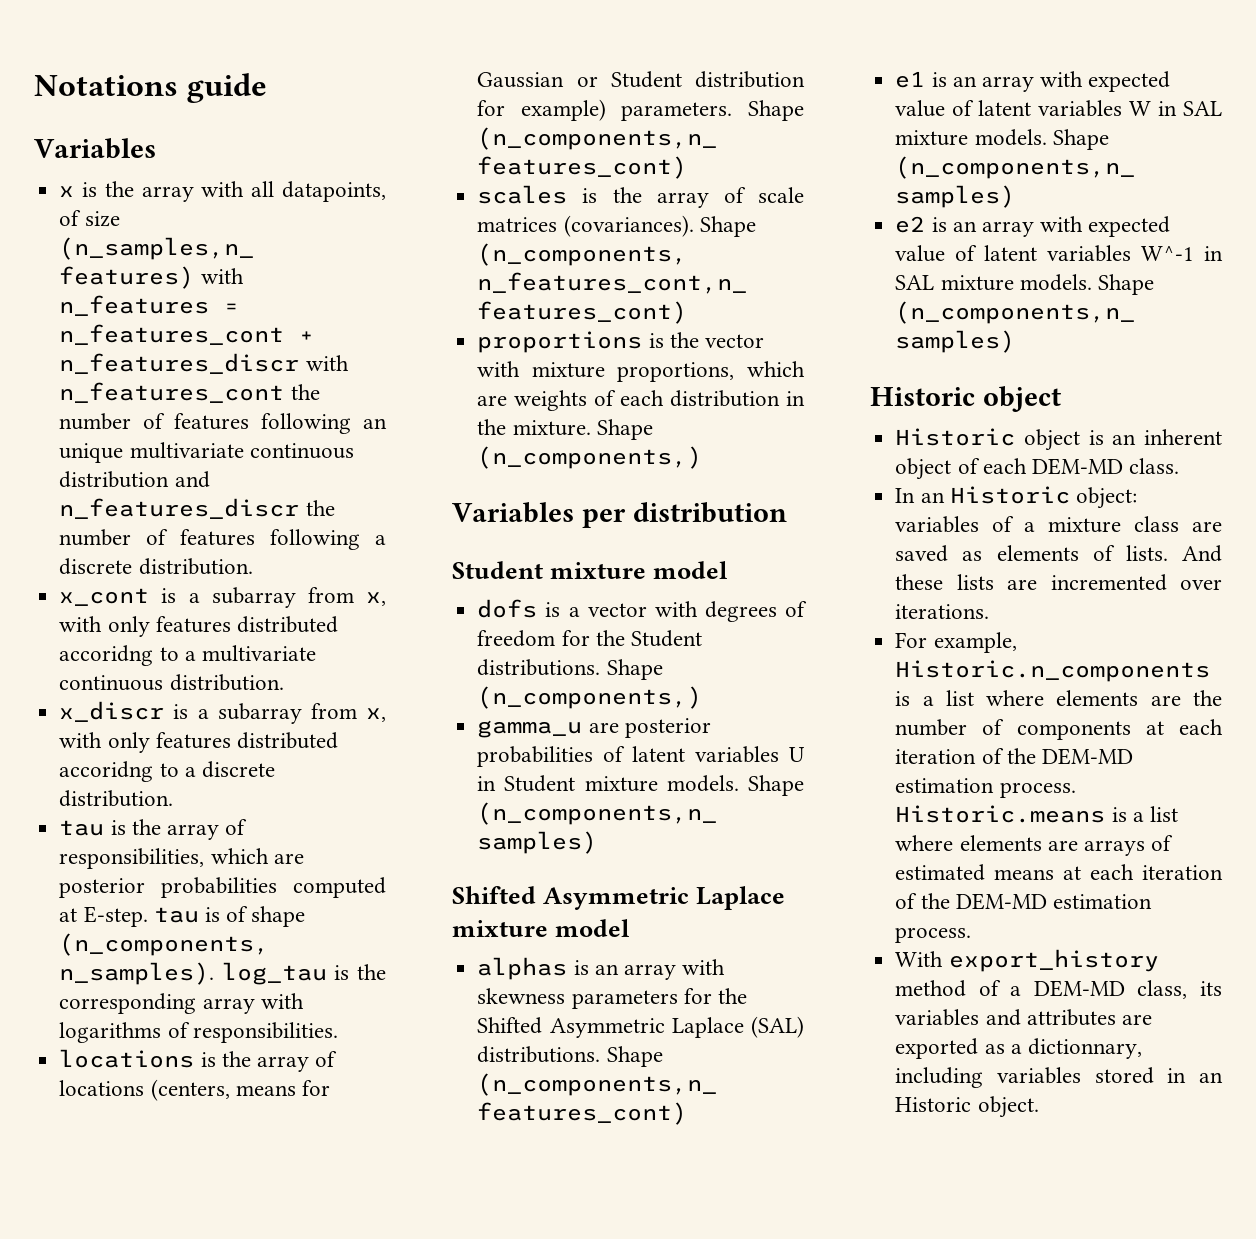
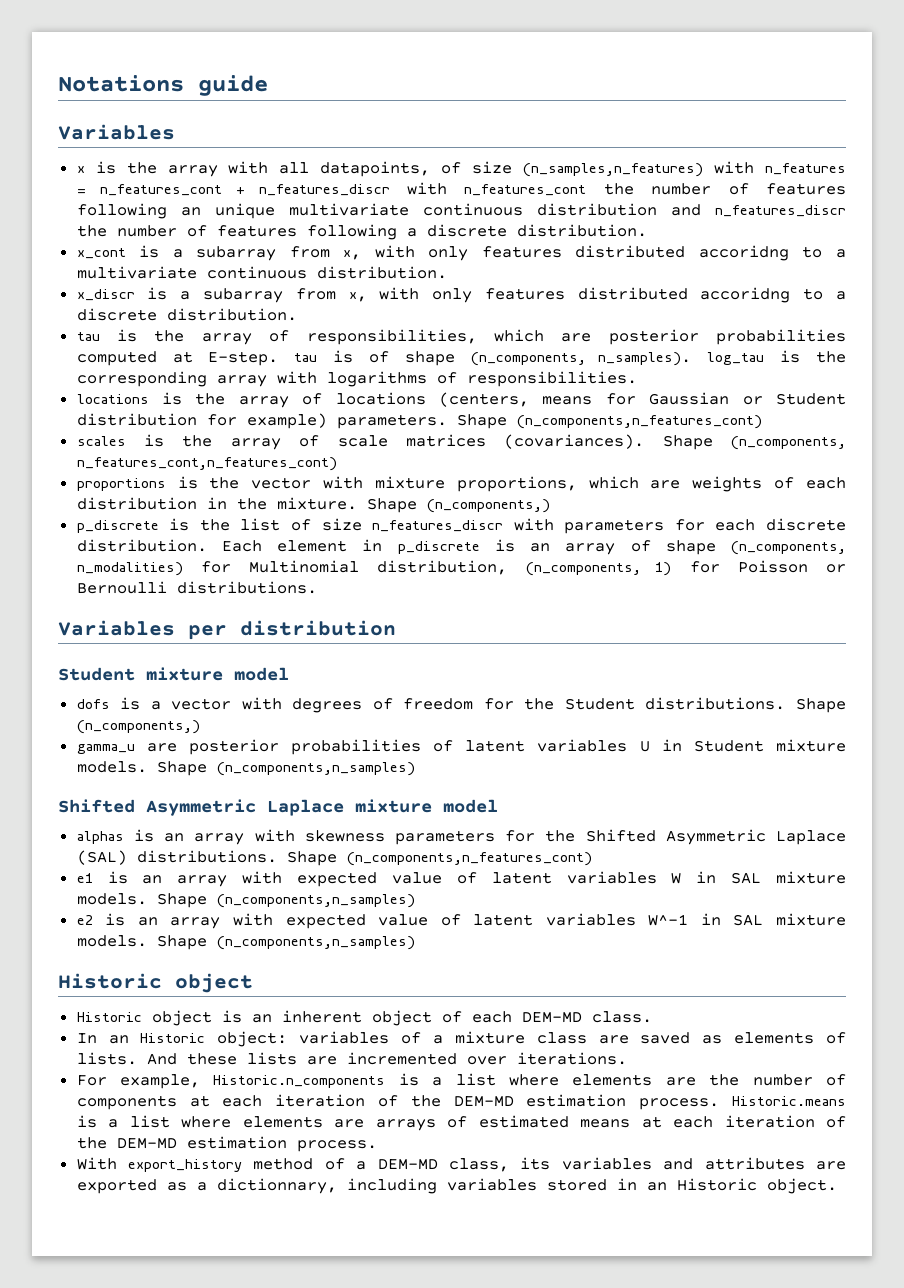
(703, 457) none -> [76,518,847,534] [76,539,847,555] [76,560,846,576] [76,581,317,594] // p_discrete is the list of size n_features_discr with parameters for each discrete distribution. Each element in p_discrete is an array of shape (n_components, n_modalities) for Multinomial distribution, (n_components, 1) for Poisson or Bernoulli distributions.

